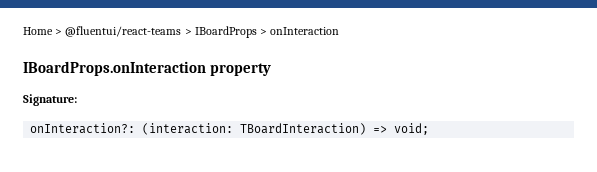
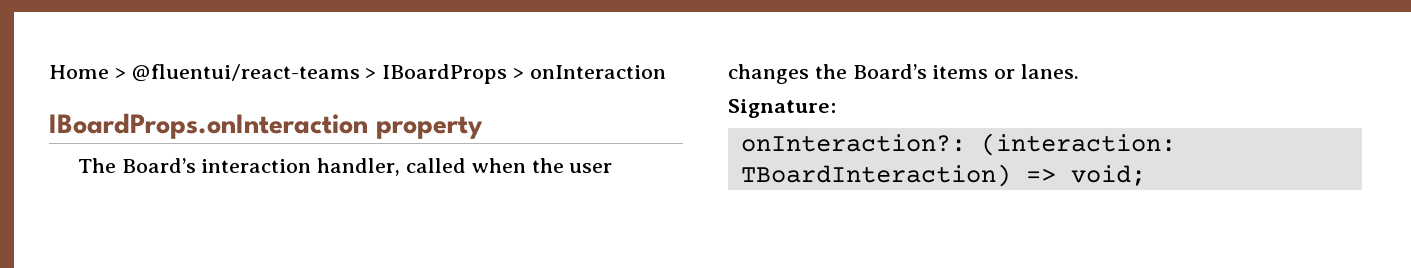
(272, 69) none -> [77,158,613,176] [728,64,1080,84] // The Board’s interaction handler, called when the user changes the Board’s items or lanes.

